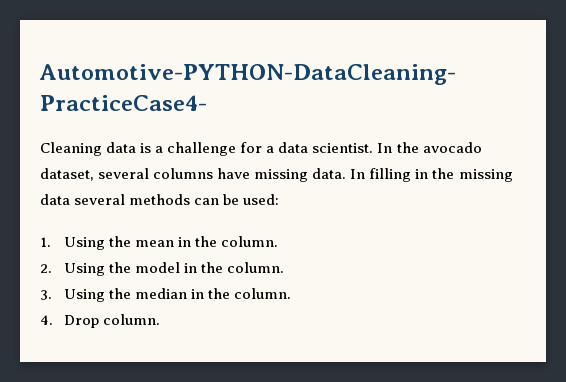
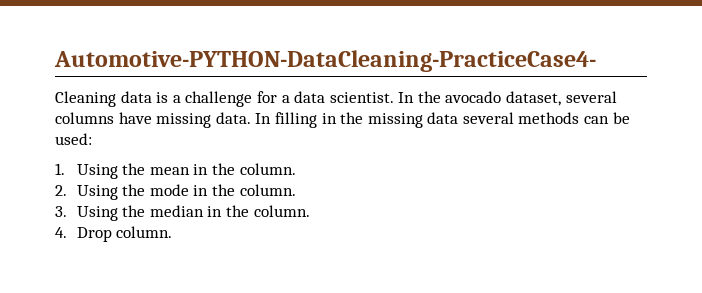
[134,262,180,273] model -> [149,184,189,196] mode

